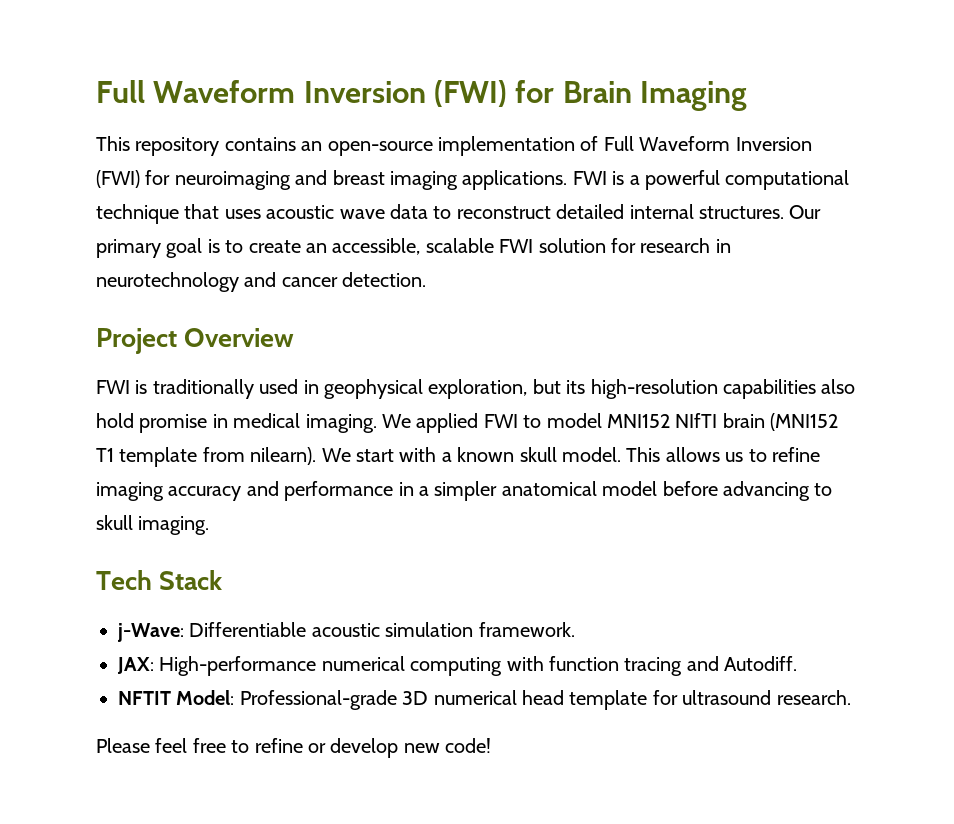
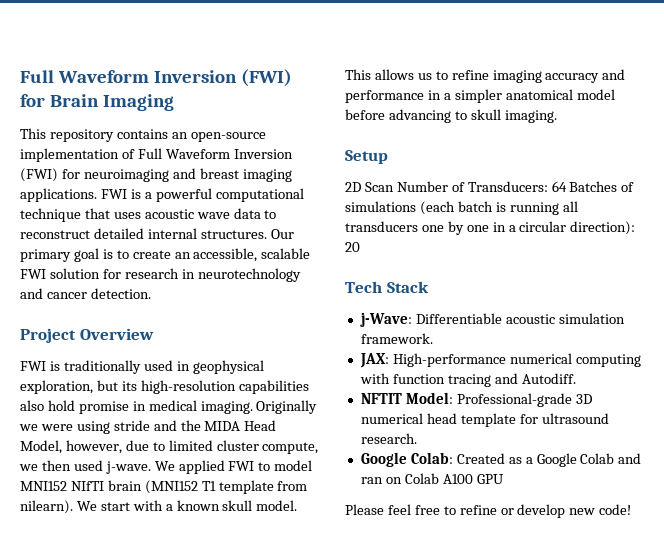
(377, 423) none -> [256,400,318,414] [19,420,277,434] [20,440,319,454] [19,460,151,474] Originally we were using stride and the MIDA Head Model, however, due to limited cluster compute, we then used j-wave.
(210, 525) none -> [345,150,388,164] [345,181,635,192] [345,201,578,215] [345,221,636,235] [345,242,360,252] // Setup // 2D Scan Number of Transducers: 64 Batches of simulations (each batch is running all transducers one by one in a circular direction): 20
(851, 697) none -> [360,452,642,467] [360,473,504,484] // Google Colab: Created as a Google Colab and ran on Colab A100 GPU

